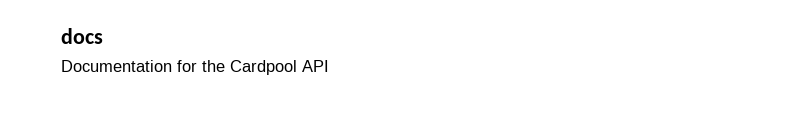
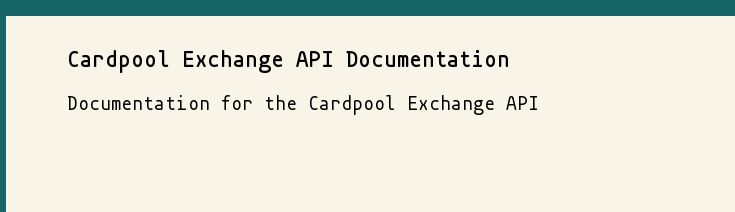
[61,28,103,44] docs -> [67,50,510,73] Cardpool Exchange API Documentation
(297, 67) none -> [407,95,495,115] Exchange

